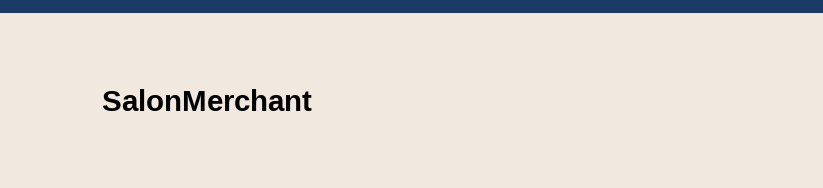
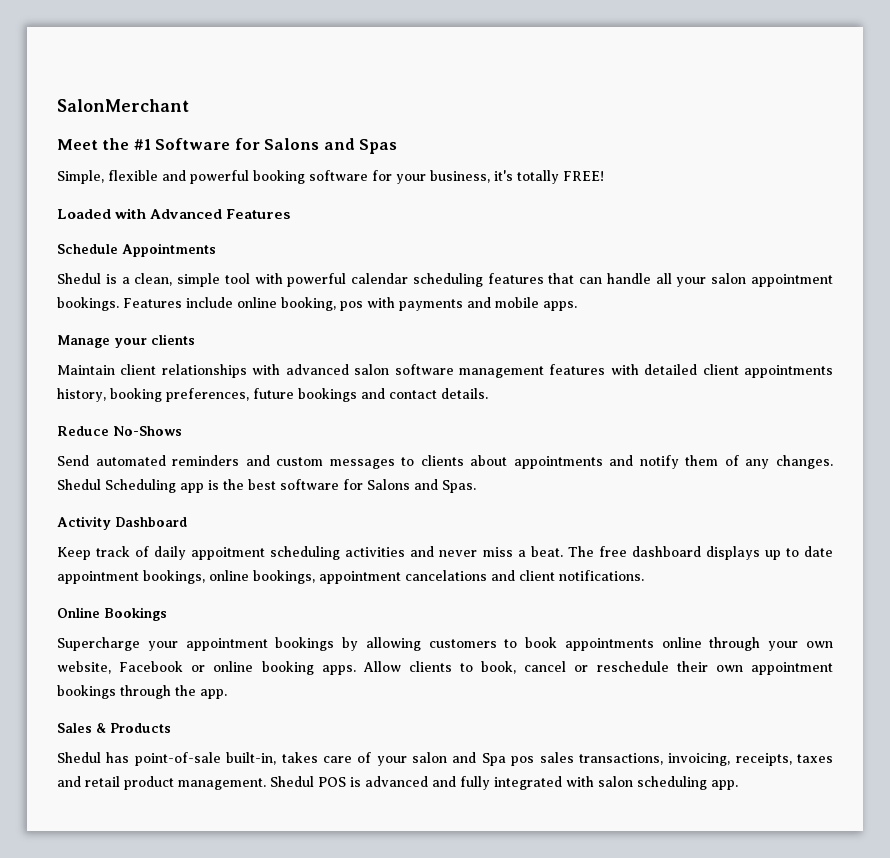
(312, 100) none -> [57,138,398,154] [57,170,604,184] [57,208,291,219] [57,243,216,257] [57,273,833,287] [57,297,577,311] [57,334,195,348] [57,364,833,378] [57,388,488,402] [57,426,182,436] [57,455,833,469] [57,479,476,493] [57,516,187,530] [57,546,833,560] [57,570,644,584] [57,607,167,621] [57,637,833,651] [57,661,833,675] [57,685,227,699] [57,723,171,733] [57,752,833,766] [57,776,738,790] // Meet the #1 Software for Salons and Spas // Simple, flexible and powerful booking software for your business, it's totally FREE! // Loaded with Advanced Features // Schedule Appointments // Shedul is a clean, simple tool with powerful calendar scheduling features that can handle all your salon appointment bookings. Features include online booking, pos with payments and mobile apps. // Manage your clients // Maintain client relationships with advanced salon software management features with detailed client appointments history, booking preferences, future bookings and contact details. // Reduce No-Shows // Send automated reminders and custom messages to clients about appointments and notify them of any changes. Shedul Scheduling app is the best software for Salons and Spas. // Activity Dashboard // Keep track of daily appoitment scheduling activities and never miss a beat. The free dashboard displays up to date appointment bookings, online bookings, appointment cancelations and client notifications. // Online Bookings // Supercharge your appointment bookings by allowing customers to book appointments online through your own website, Facebook or online booking apps. Allow clients to book, cancel or reschedule their own appointment bookings through the app. // Sales & Products // Shedul has point-of-sale built-in, takes care of your salon and Spa pos sales transactions, invoicing, receipts, taxes and retail product management. Shedul POS is advanced and fully integrated with salon scheduling app.

